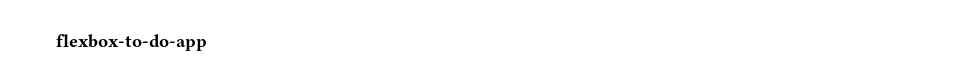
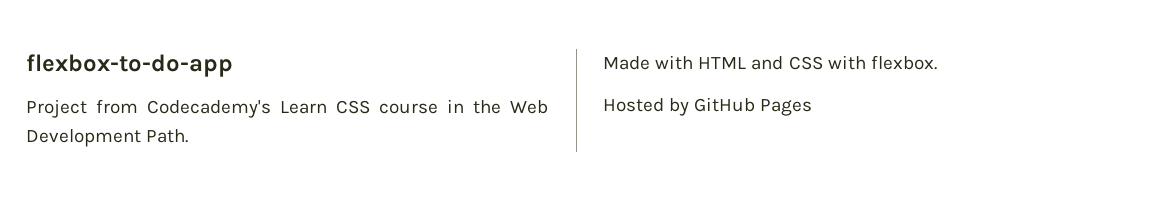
(207, 42) none -> [26,99,548,118] [26,129,189,147] [603,55,937,70] [603,97,813,116] // Project from Codecademy's Learn CSS course in the Web Development Path. // Made with HTML and CSS with flexbox. // Hosted by GitHub Pages

